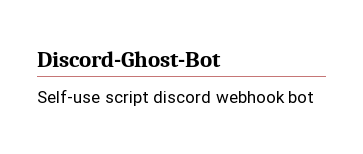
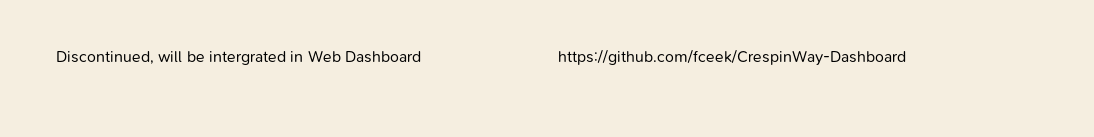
[37,51,221,67] [37,89,315,106] Discord-Ghost-Bot // Self-use script discord webhook bot -> [56,49,906,66] Discontinued, will be intergrated in Web Dashboard https://github.com/fceek/CrespinWay-Dashboard

